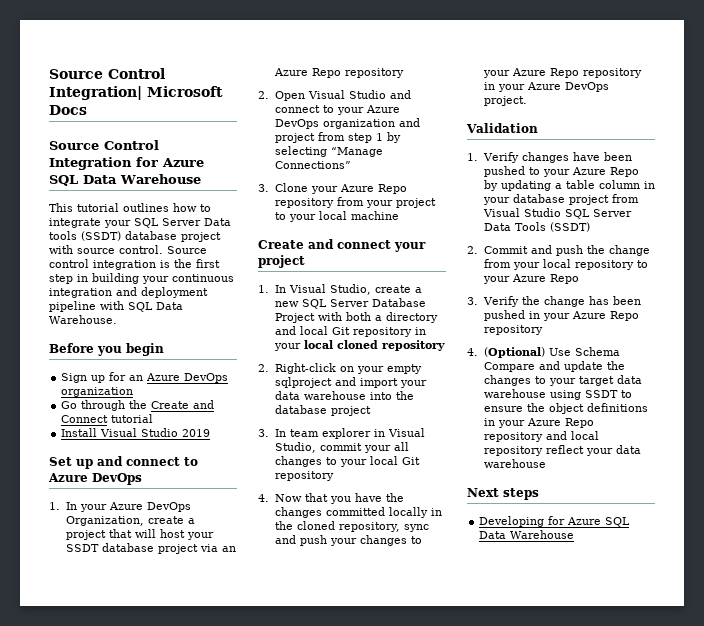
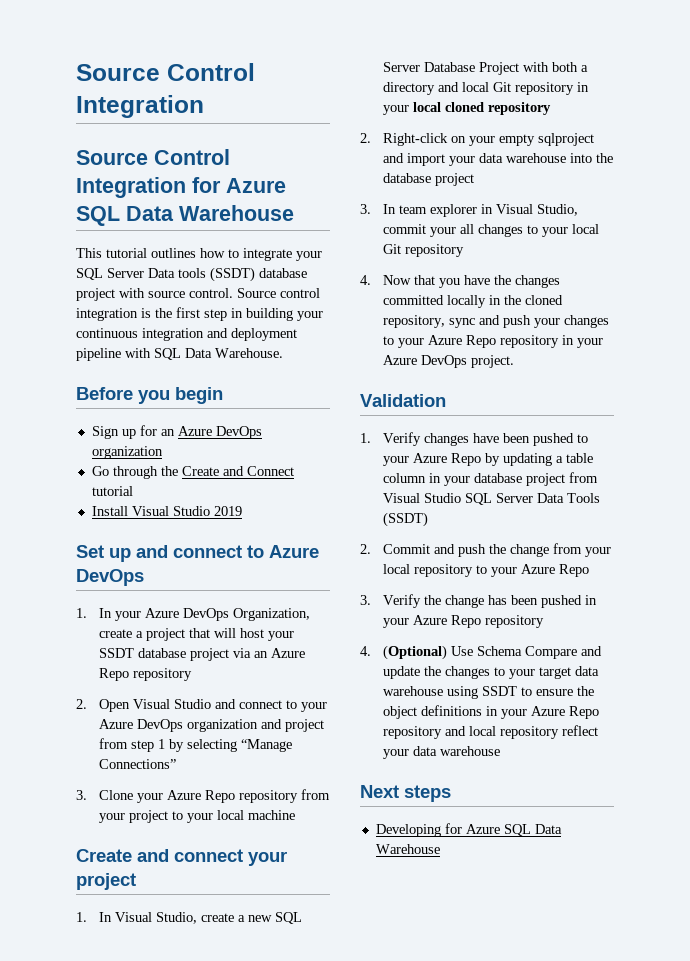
[49,68,165,79] [49,86,223,100] [49,105,87,115] Source Control Integration| Microsoft Docs -> [76,63,255,81] [76,95,204,118] Source Control Integration

